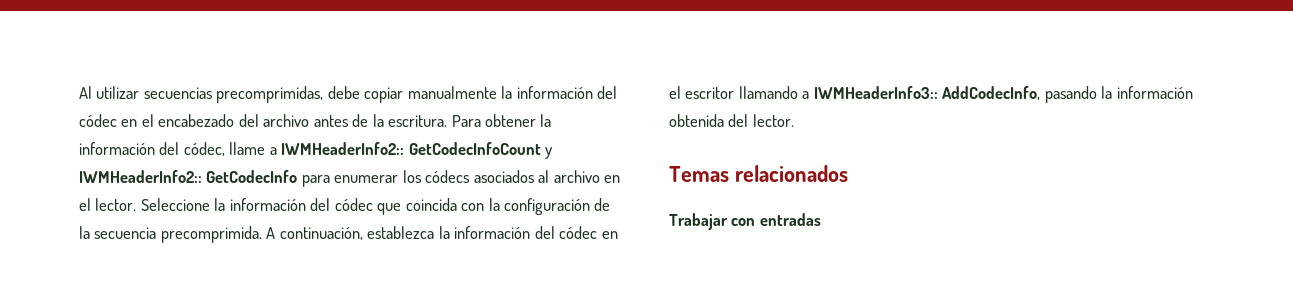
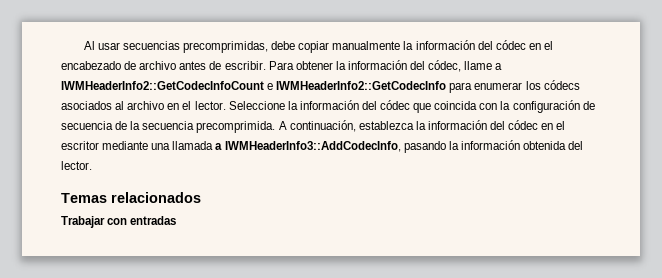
[96,86,140,99] utilizar -> [97,42,120,50] usar
[238,114,259,127] del -> [124,61,137,70] de
[372,114,448,127] la escritura. -> [224,61,266,70] escribir.
[281,142,553,159] [79,170,298,183] IWMHeaderInfo2:: GetCodecInfoCount y IWMHeaderInfo2:: GetCodecInfo -> [61,81,447,90] IWMHeaderInfo2::GetCodecInfoCount e IWMHeaderInfo2::GetCodecInfo
(611, 204) none -> [61,121,128,130] secuencia de
[738,86,1041,100] llamando a IWMHeaderInfo3:: AddCodecInfo, -> [102,141,401,152] mediante una llamada a IWMHeaderInfo3::AddCodecInfo,

